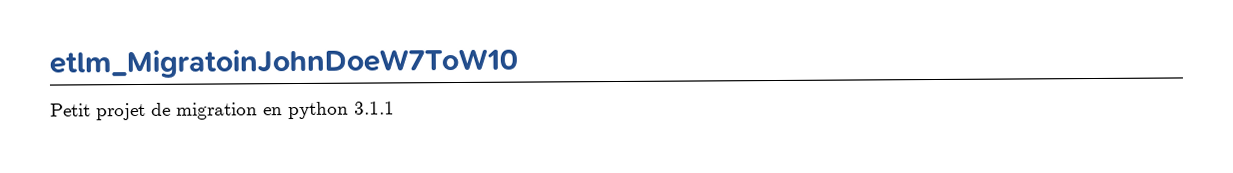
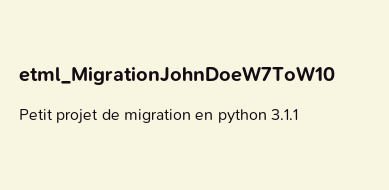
[49,47,518,79] etlm_MigratoinJohnDoeW7ToW10 -> [19,66,335,85] etml_MigrationJohnDoeW7ToW10

